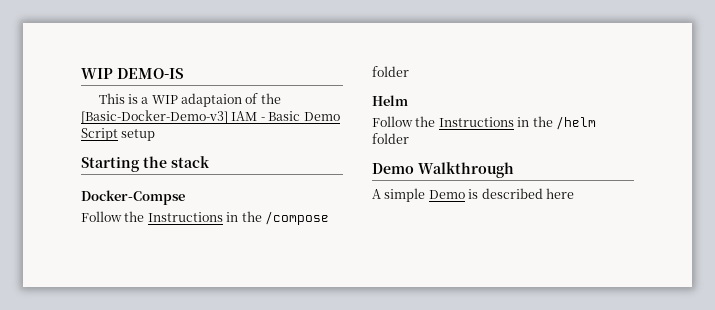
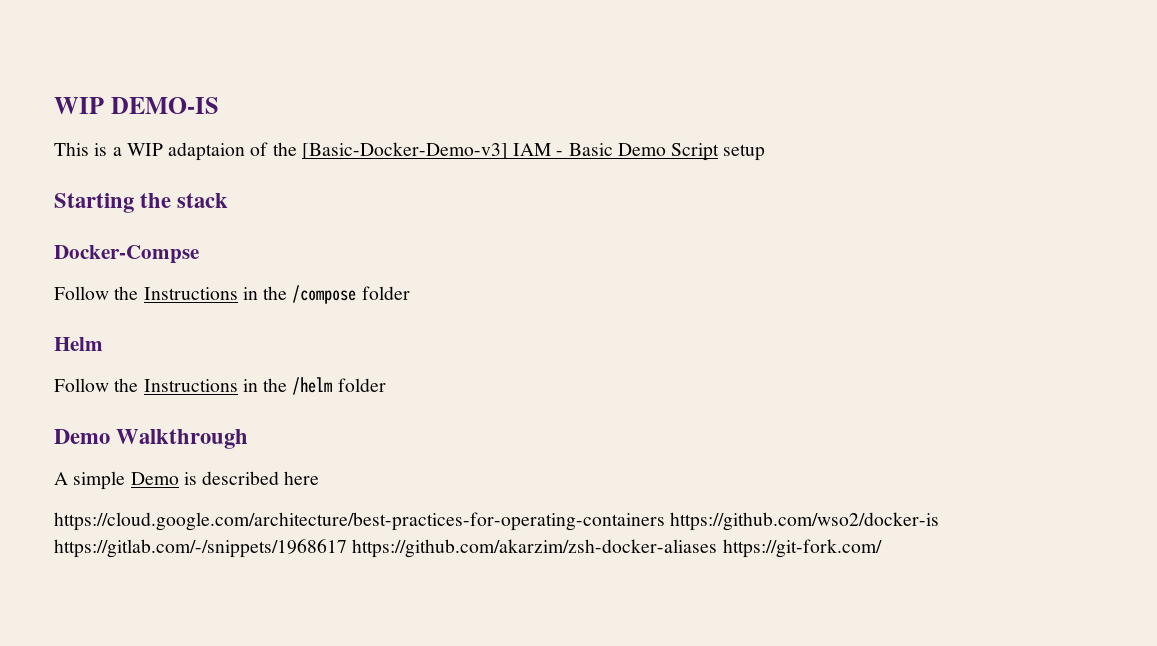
(574, 193) none -> [54,512,940,531] [54,539,882,558] // https://cloud.google.com/architecture/best-practices-for-operating-containers https://github.com/wso2/docker-is https://gitlab.com/-/snippets/1968617 https://github.com/akarzim/zsh-docker-aliases https://git-fork.com/

